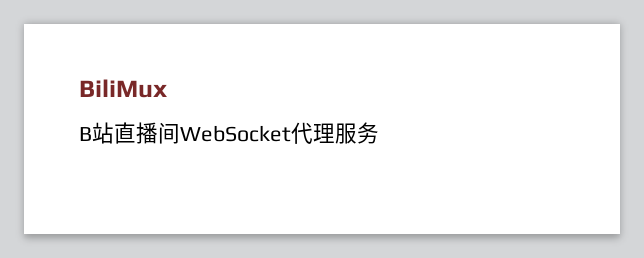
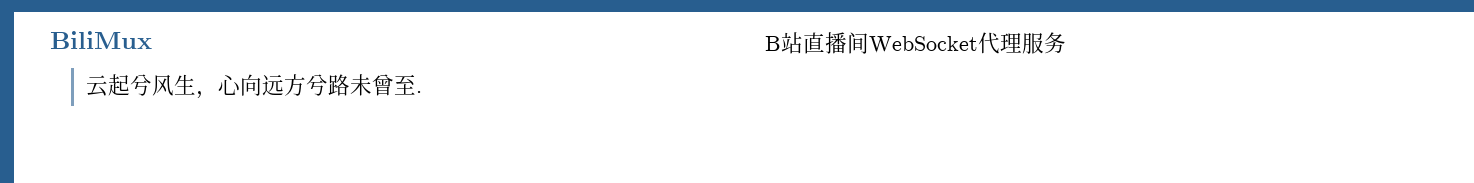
(167, 88) none -> [85,74,422,99] // 云起兮风生，心向远方兮路未曾至.

